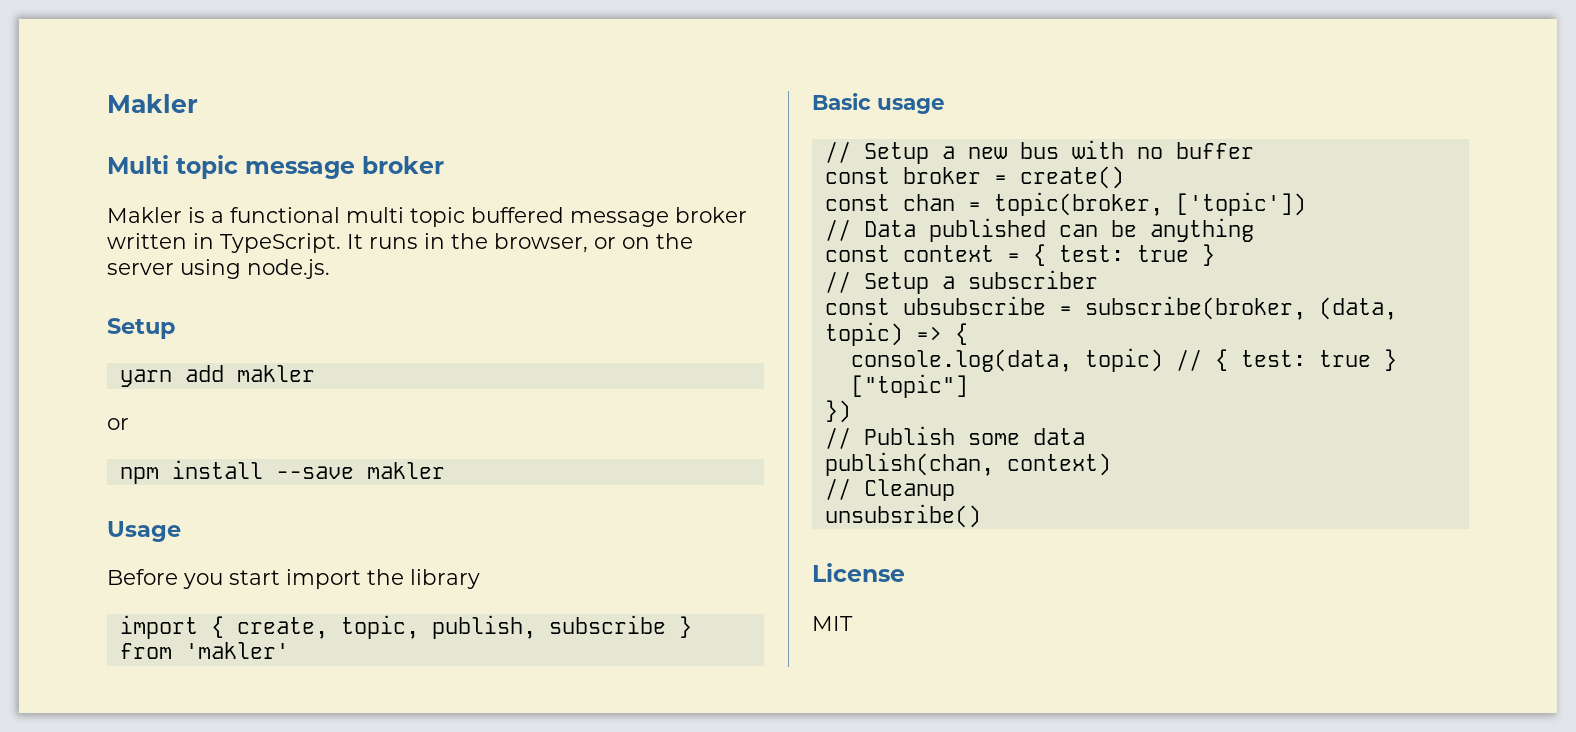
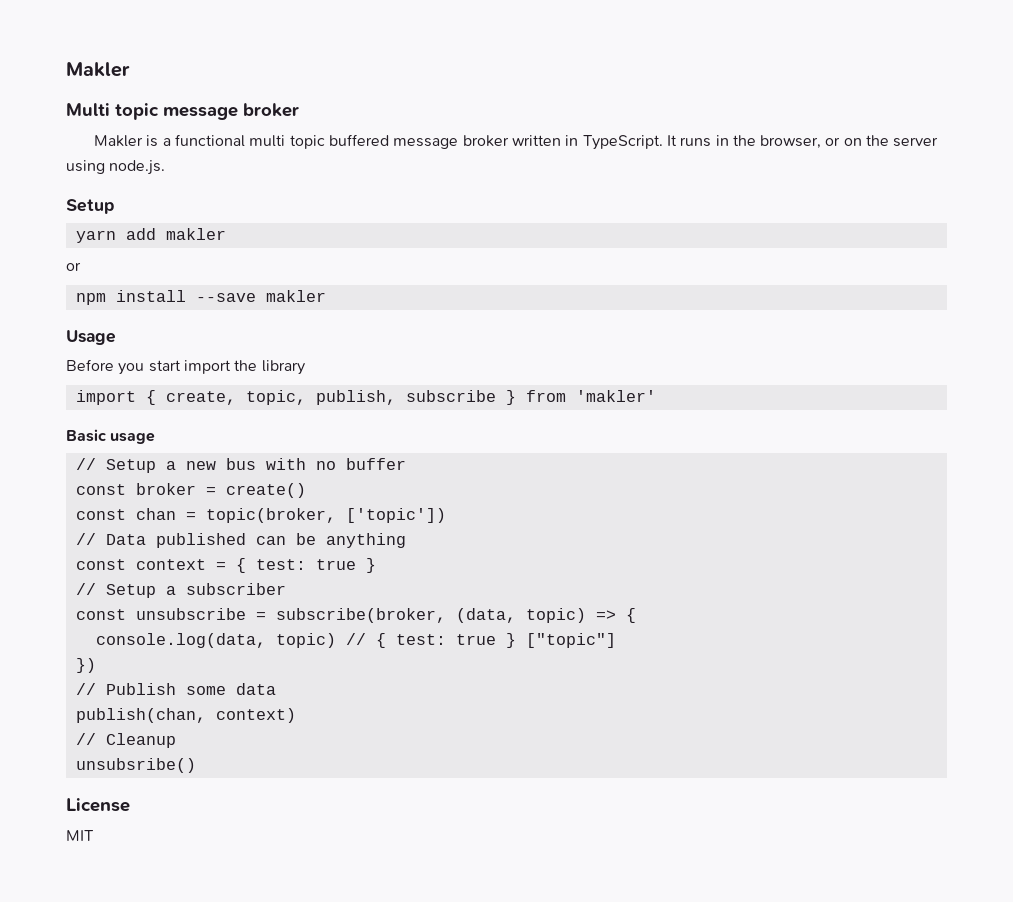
[902,296,1046,315] ubsubscribe -> [135,608,246,620] unsubscribe

